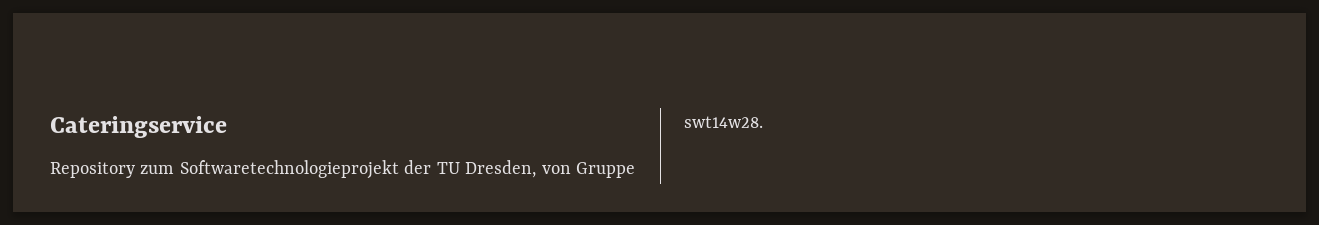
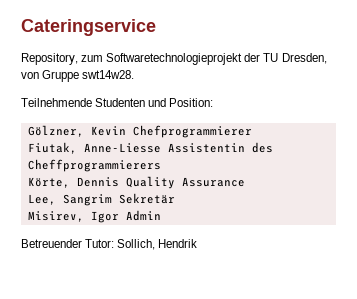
[50,162,135,178] Repository -> [21,53,78,65] Repository,
(763, 122) none -> [21,98,214,107] [27,125,252,138] [27,142,273,154] [27,159,161,172] [27,176,245,189] [27,193,175,206] [27,210,161,223] [21,239,198,250] // Teilnehmende Studenten und Position: // Gölzner, Kevin Chefprogrammierer // Fiutak, Anne-Liesse Assistentin des Cheffprogrammierers // Körte, Dennis Quality Assurance // Lee, Sangrim Sekretär // Misirev, Igor Admin // Betreuender Tutor: Sollich, Hendrik

